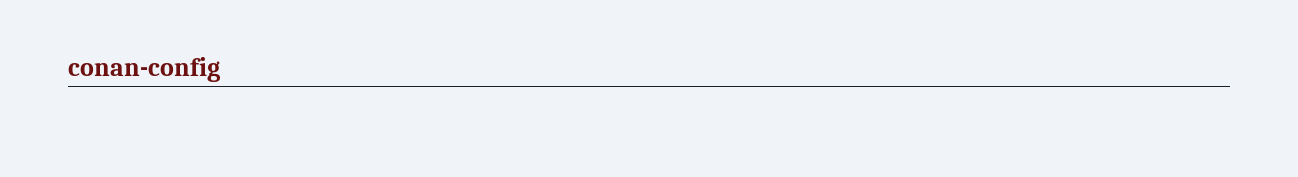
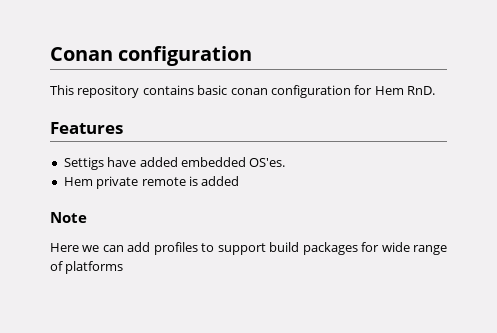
[68,57,220,82] conan-config -> [50,46,253,66] [50,85,435,98] [50,122,123,134] [63,157,286,170] [63,176,240,189] [50,212,87,223] [50,242,447,255] [50,261,124,274] Conan configuration // This repository contains basic conan configuration for Hem RnD. // Features // Settigs have added embedded OS'es. // Hem private remote is added // Note // Here we can add profiles to support build packages for wide range of platforms

